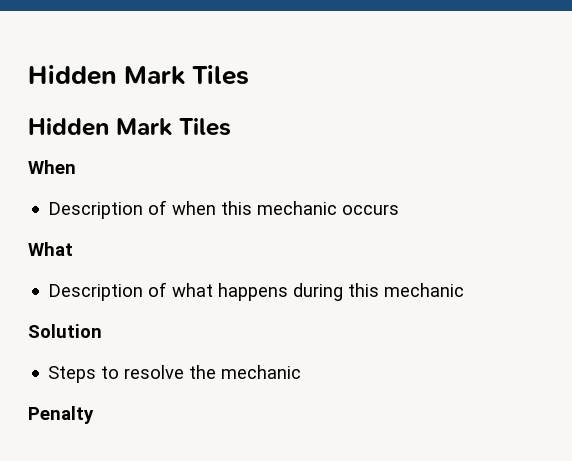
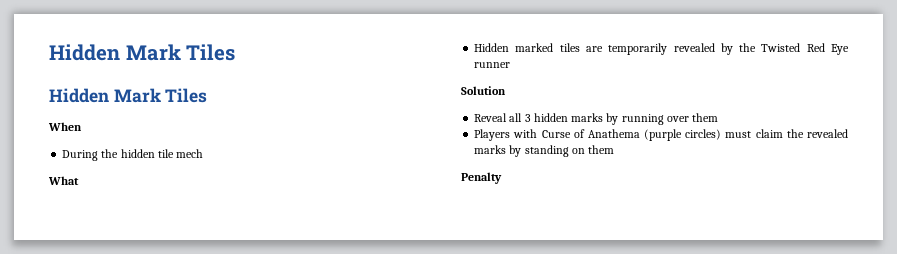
[48,200,400,219] [28,242,73,256] [48,282,465,301] [28,324,102,338] [48,365,302,383] Description of when this mechanic occurs // What // Description of what happens during this mechanic // Solution // Steps to resolve the mechanic -> [62,149,204,161] [48,176,79,185] [474,43,849,55] [474,62,511,68] [461,86,506,95] [474,113,719,125] [474,129,848,141] [474,145,615,157] During the hidden tile mech // What // Hidden marked tiles are temporarily revealed by the Twisted Red Eye runner // Solution // Reveal all 3 hidden marks by running over them // Players with Curse of Anathema (purple circles) must claim the revealed marks by standing on them

